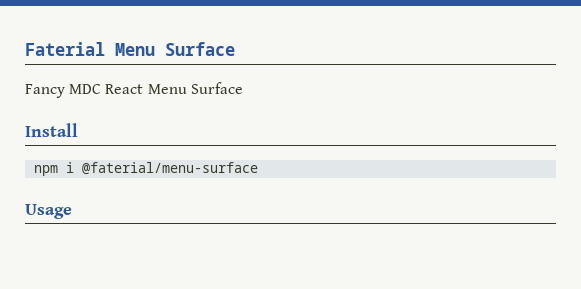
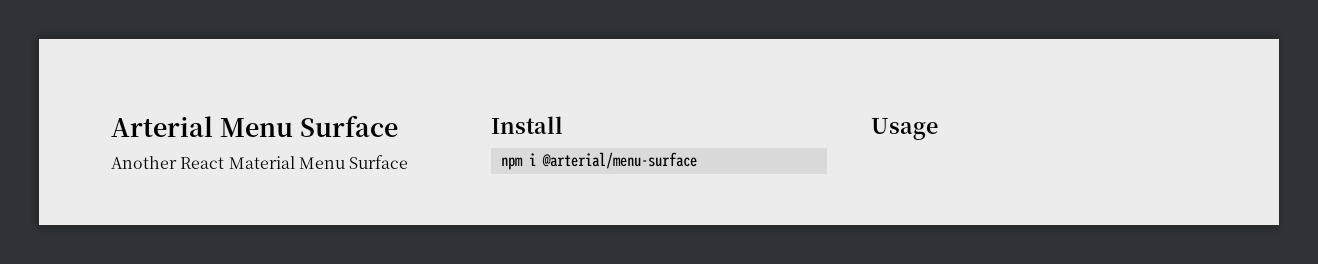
[25,42,235,56] [25,84,144,98] Faterial Menu Surface // Fancy MDC React -> [111,115,398,137] [111,156,295,169] Arterial Menu Surface // Another React Material
[82,162,259,175] @faterial/menu-surface -> [541,152,697,169] @arterial/menu-surface

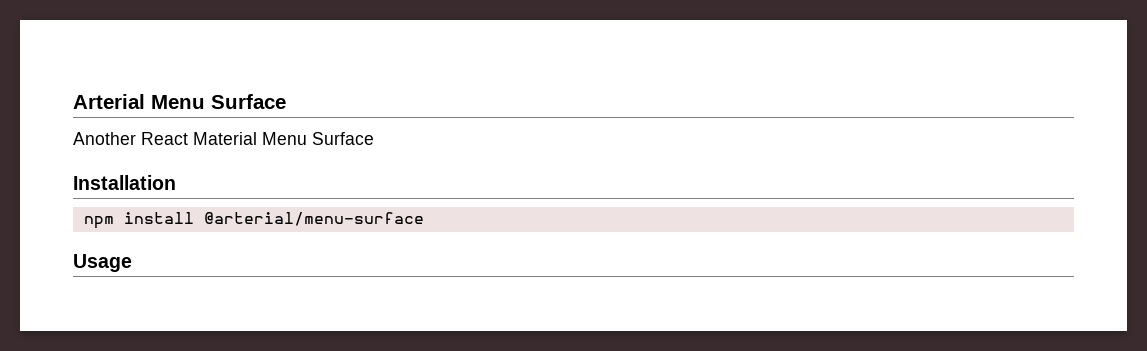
[491,116,563,134] Install -> [73,175,176,190] Installation
[528,153,536,166] i -> [123,212,194,224] install

